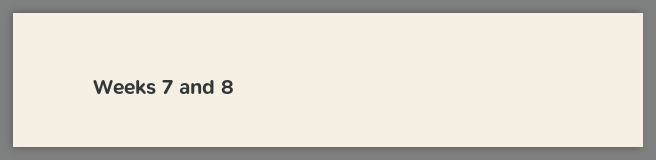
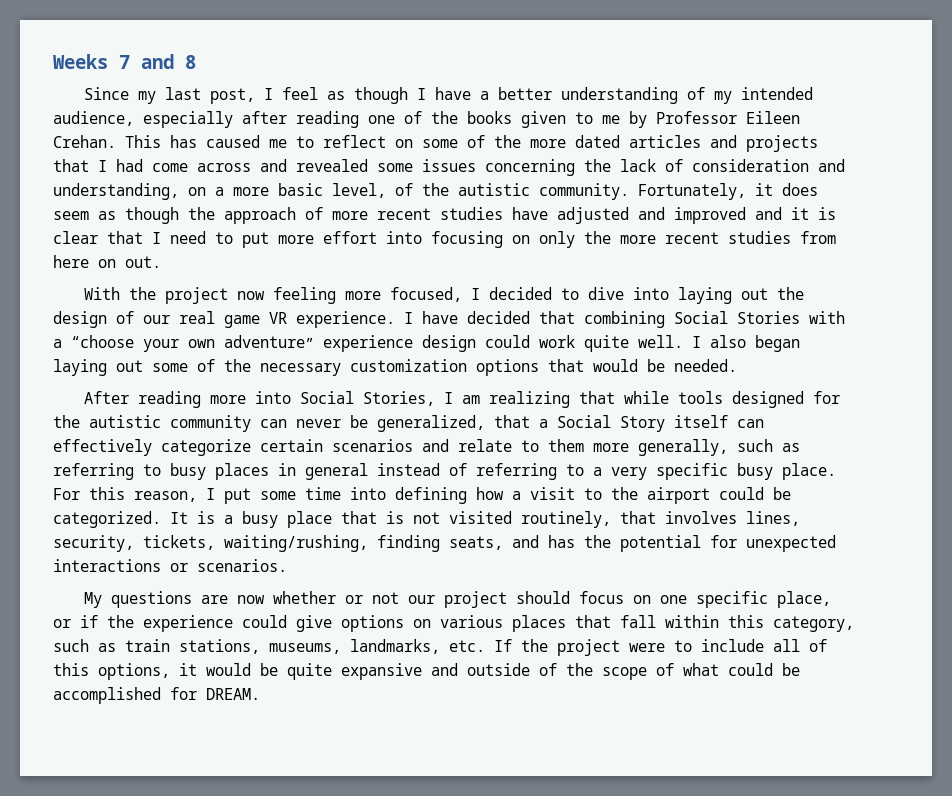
(234, 87) none -> [84,87,814,104] [53,111,800,128] [53,135,818,152] [53,159,845,176] [53,183,818,200] [53,207,836,224] [53,231,836,248] [53,255,161,268] [84,287,805,304] [53,311,845,328] [53,335,800,352] [53,359,737,376] [84,391,841,408] [53,415,764,432] [53,439,800,456] [53,463,836,480] [53,487,791,504] [53,511,800,528] [53,535,836,552] [53,559,287,572] [84,591,832,608] [53,615,854,632] [53,639,827,656] [53,663,800,680] [53,687,260,704] // Since my last post, I feel as though I have a better understanding of my intended audience, especially after reading one of the books given to me by Professor Eileen Crehan. This has caused me to reflect on some of the more dated articles and projects that I had come across and revealed some issues concerning the lack of consideration and understanding, on a more basic level, of the autistic community. Fortunately, it does seem as though the approach of more recent studies have adjusted and improved and it is clear that I need to put more effort into focusing on only the more recent studies from here on out. // With the project now feeling more focused, I decided to dive into laying out the design of our real game VR experience. I have decided that combining Social Stories with a “choose your own adventure” experience design could work quite well. I also began laying out some of the necessary customization options that would be needed. // After reading more into Social Stories, I am realizing that while tools designed for the autistic community can never be generalized, that a Social Story itself can effectively categorize certain scenarios and relate to them more generally, such as referring to busy places in general instead of referring to a very specific busy place. For this reason, I put some time into defining how a visit to the airport could be categorized. It is a busy place that is not visited routinely, that involves lines, security, tickets, waiting/rushing, finding seats, and has the potential for unexpected interactions or scenarios. // My questions are now whether or not our project should focus on one specific place, or if the experience could give options on various places that fall within this category, such as train stations, museums, landmarks, etc. If the project were to include all of this options, it would be quite expansive and outside of the scope of what could be accomplished for DREAM.

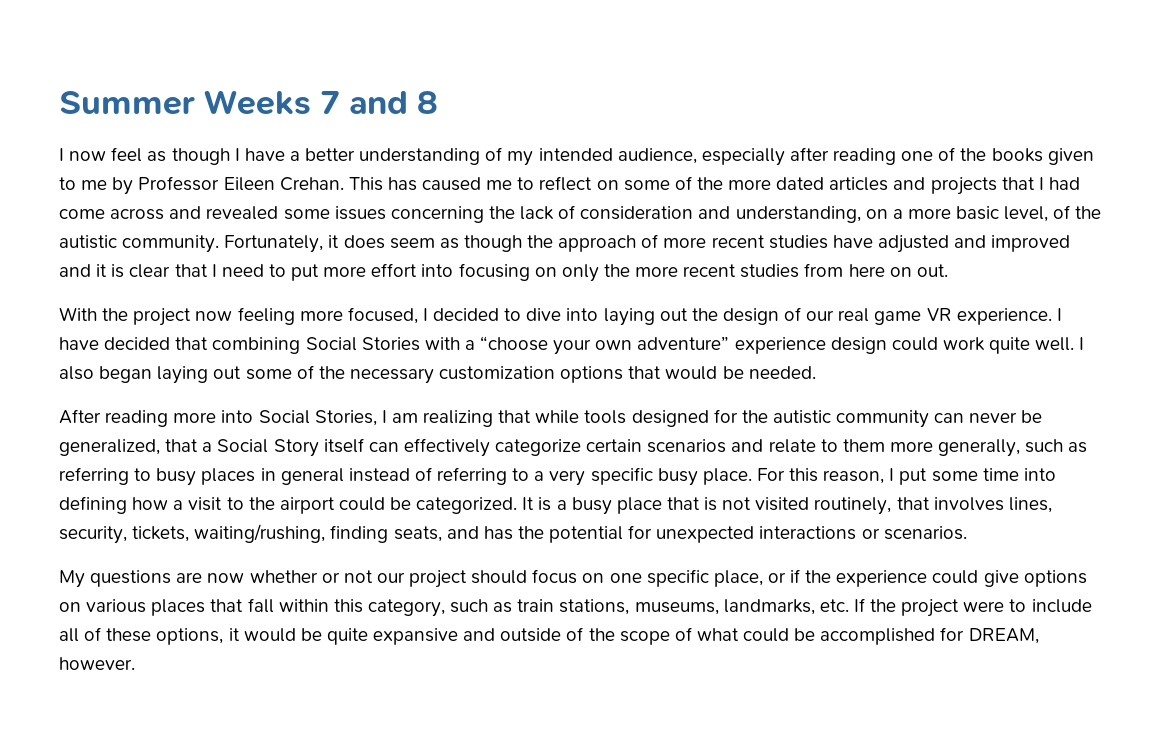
(53, 61) none -> [59,91,195,115] Summer
[84,87,274,104] Since my last post, I -> [59,148,107,161] I now
[53,663,89,676] this -> [106,628,152,642] these
[206,688,260,700] DREAM. -> [968,628,1039,644] [59,657,135,670] DREAM, however.

